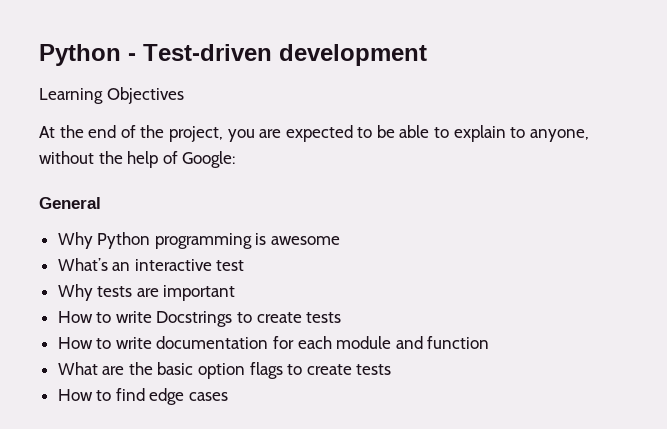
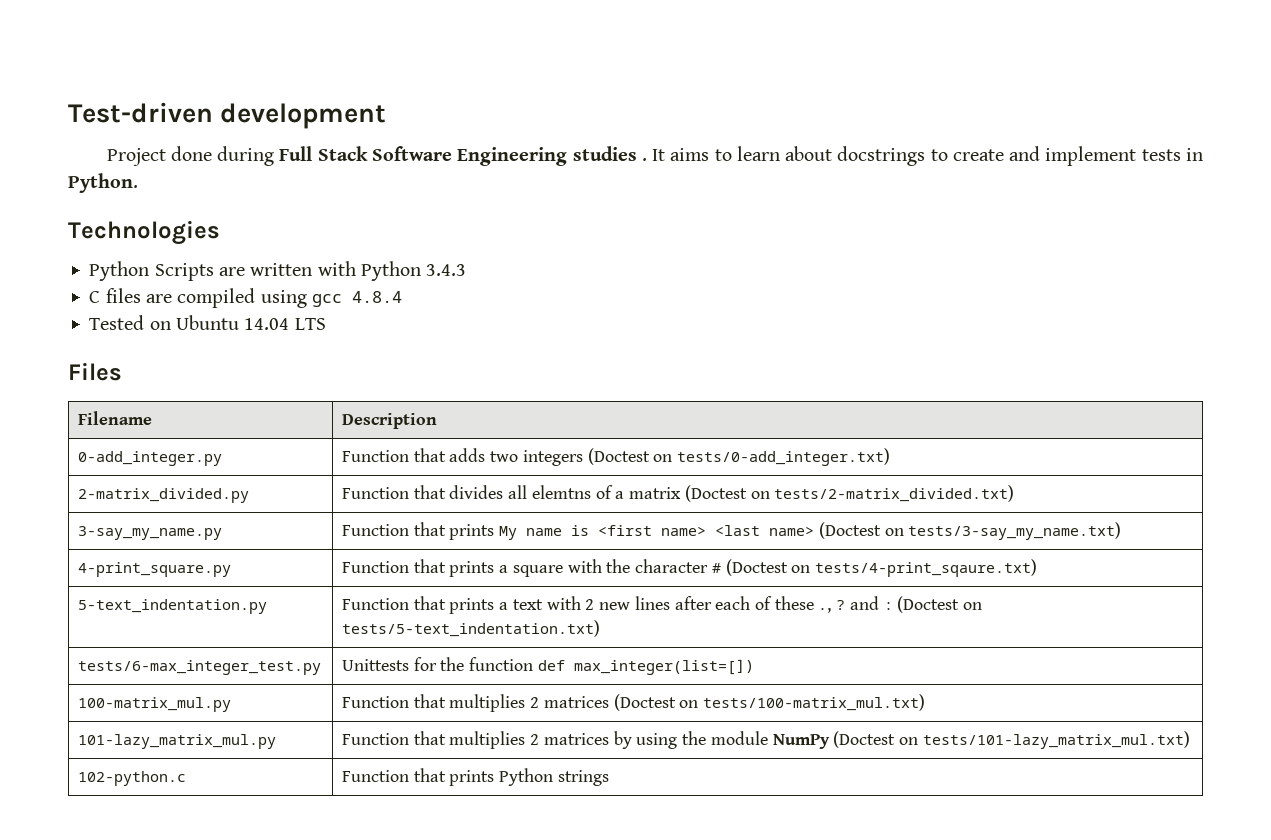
[39,44,136,66] Python - -> (68, 112) none
[39,87,184,104] [39,125,589,142] [39,151,236,168] [39,197,101,209] [57,232,341,249] [57,258,245,271] [57,284,236,301] [57,311,342,327] [57,336,490,349] [57,362,392,379] [57,388,229,405] Learning Objectives // At the end of the project, you are expected to be able to explain to anyone, without the help of Google: // General // Why Python programming is awesome // What’s an interactive test // Why tests are important // How to write Docstrings to create tests // How to write documentation for each module and function // What are the basic option flags to create tests // How to find edge cases -> [106,146,1203,166] [68,173,138,193] [68,220,220,245] [89,261,467,281] [89,288,402,308] [89,315,326,330] [68,362,122,381] [78,411,153,425] [342,413,438,429] [78,451,223,466] [342,448,891,466] [78,488,250,503] [342,485,1015,502] [78,526,223,540] [342,522,1122,540] [78,562,232,577] [342,559,1037,577] [78,599,268,614] [342,596,983,614] [342,620,601,637] [78,660,322,675] [342,657,754,675] [78,697,232,712] [342,694,926,712] [78,734,277,749] [342,731,1190,749] [78,771,187,786] [342,768,609,786] Project done during Full Stack Software Engineering studies . It aims to learn about docstrings to create and implement tests in Python. // Technologies // Python Scripts are written with Python 3.4.3 // C files are compiled using gcc 4.8.4 // Tested on Ubuntu 14.04 LTS // Files // Filename | Description // 0-add_integer.py | Function that adds two integers (Doctest on tests/0-add_integer.txt) // 2-matrix_divided.py | Function that divides all elemtns of a matrix (Doctest on tests/2-matrix_divided.txt) // 3-say_my_name.py | Function that prints My name is <first name> <last name> (Doctest on tests/3-say_my_name.txt) // 4-print_square.py | Function that prints a square with the character # (Doctest on tests/4-print_sqaure.txt) // 5-text_indentation.py | Function that prints a text with 2 new lines after each of these ., ? and : (Doctest on tests/5-text_indentation.txt) // tests/6-max_integer_test.py | Unittests for the function def max_integer(list=[]) // 100-matrix_mul.py | Function that multiplies 2 matrices (Doctest on tests/100-matrix_mul.txt) // 101-lazy_matrix_mul.py | Function that multiplies 2 matrices by using the module NumPy (Doctest on tests/101-lazy_matrix_mul.txt) // 102-python.c | Function that prints Python strings

